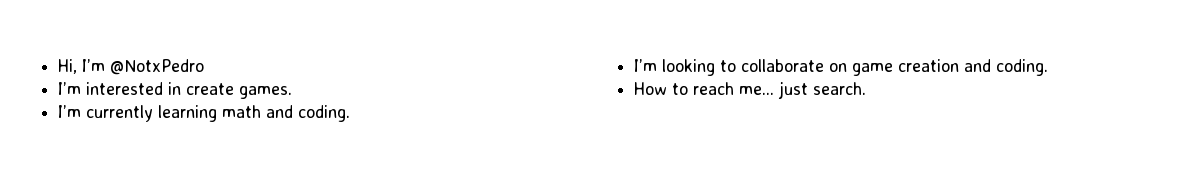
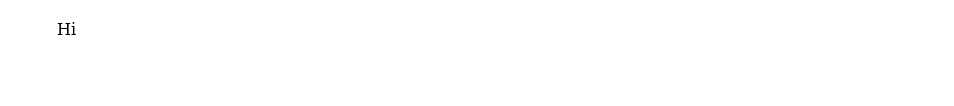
[58,59,205,75] [58,82,293,99] [58,105,351,122] [634,59,1049,76] [634,81,867,99] Hi, I’m @NotxPedro // I’m interested in create games. // I’m currently learning math and coding. // I’m looking to collaborate on game creation and coding. // How to reach me... just search. -> [57,22,76,35] Hi

